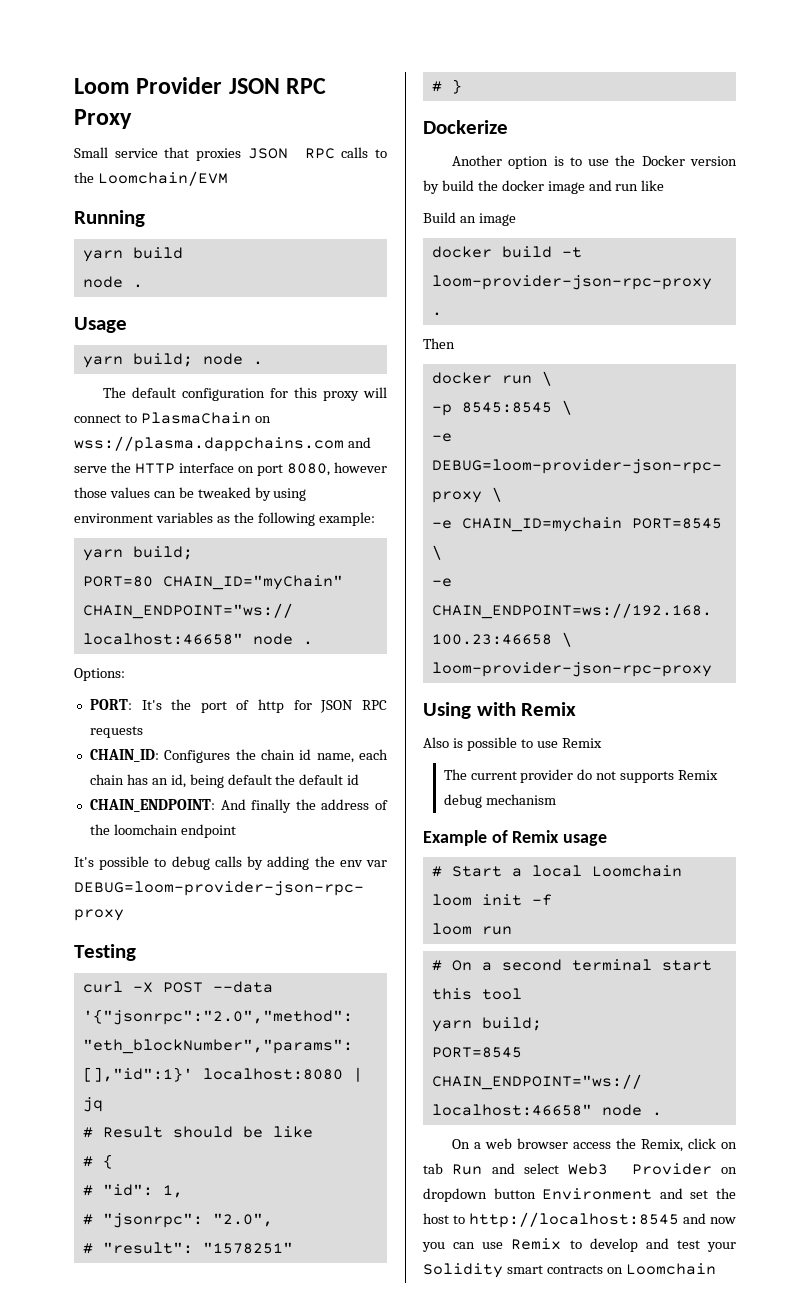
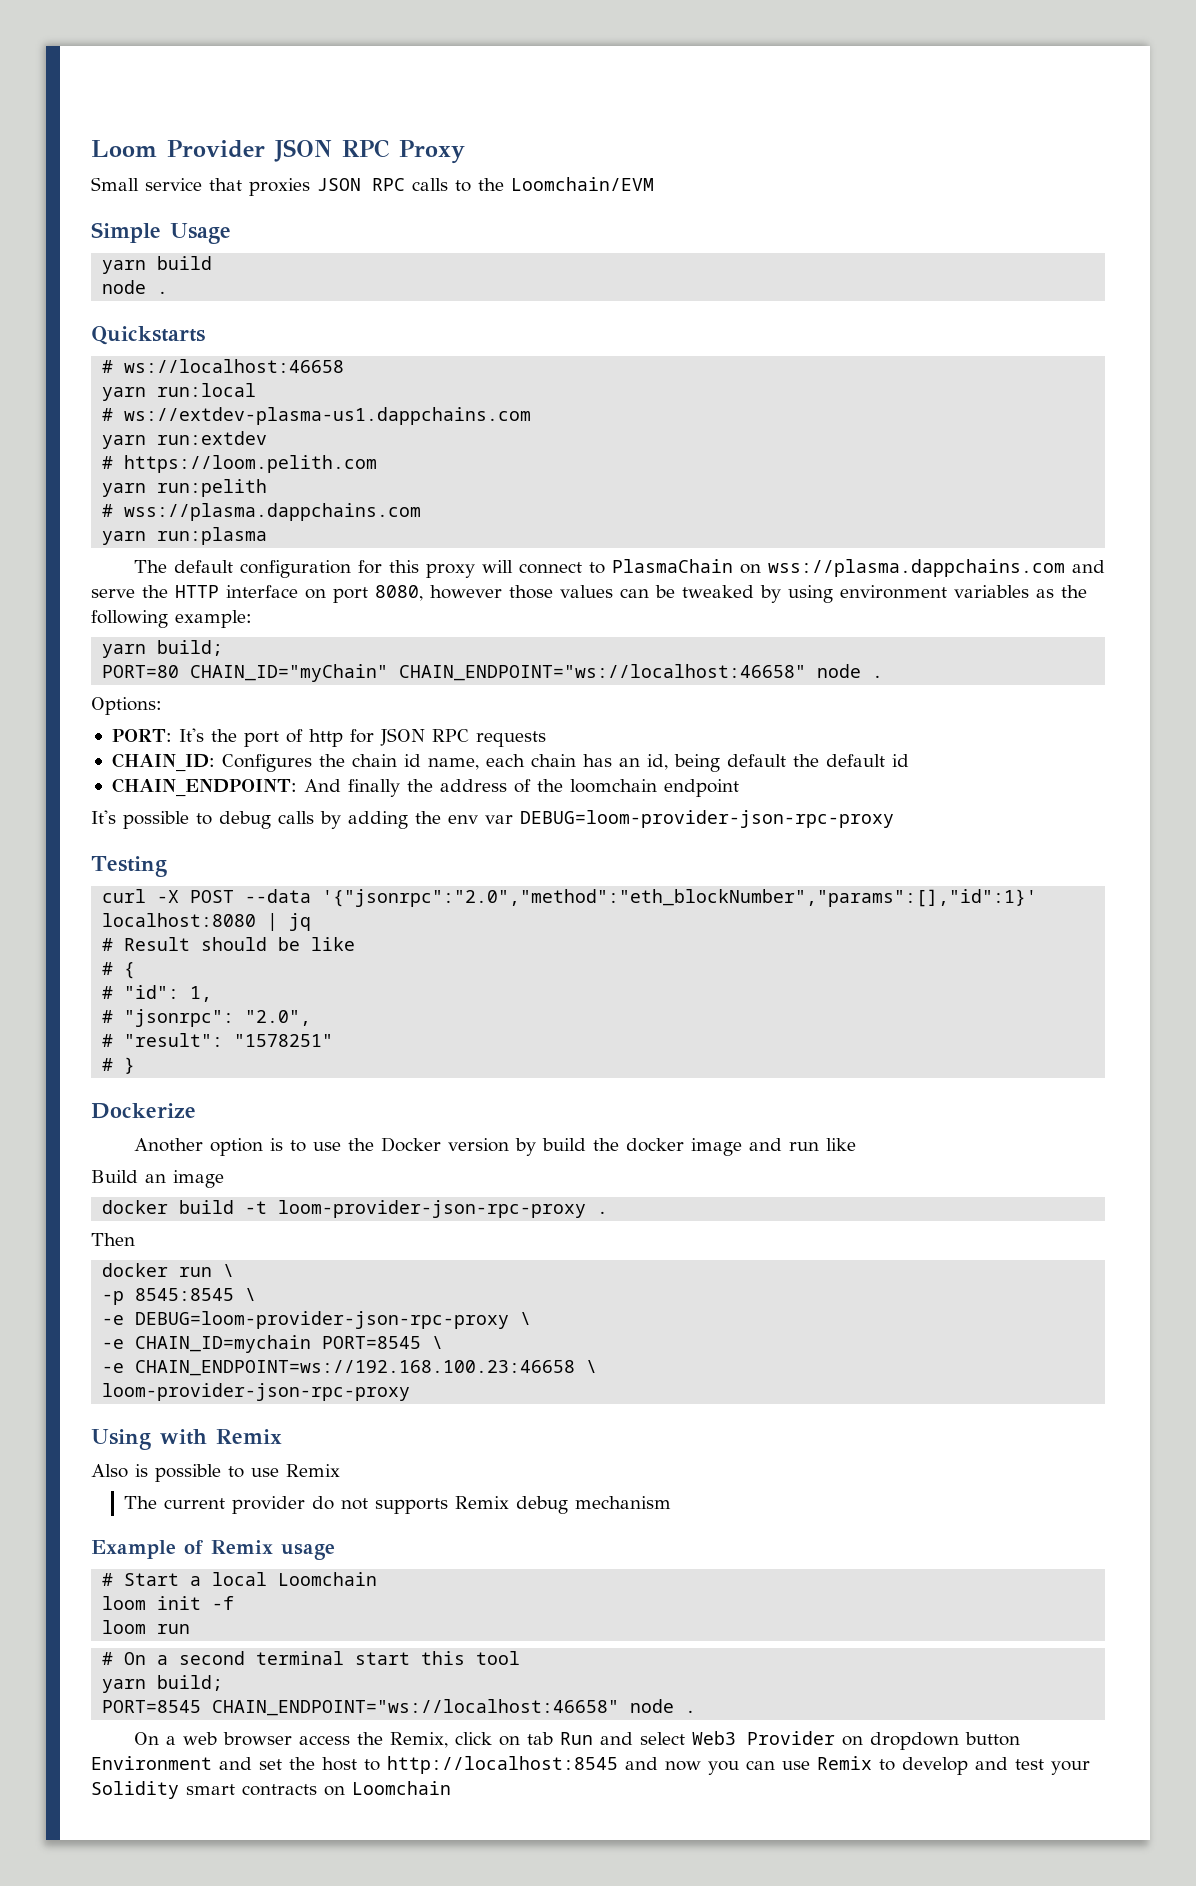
[74,210,145,227] Running -> [91,222,231,244] Simple Usage
[74,317,127,333] [82,353,263,368] Usage // yarn build; node . -> [91,326,205,345] [102,359,345,373] [102,383,257,401] [102,407,532,425] [102,431,268,449] [102,455,378,473] [102,479,268,497] [102,503,422,521] [102,527,268,545] Quickstarts // # ws://localhost:46658 // yarn run:local // # ws://extdev-plasma-us1.dappchains.com // yarn run:extdev // # https://loom.pelith.com // yarn run:pelith // # wss://plasma.dappchains.com // yarn run:plasma

